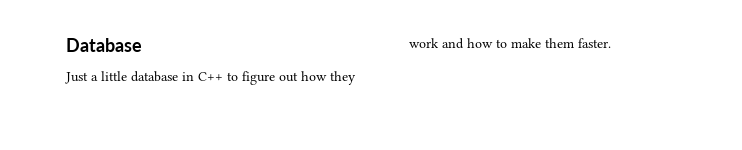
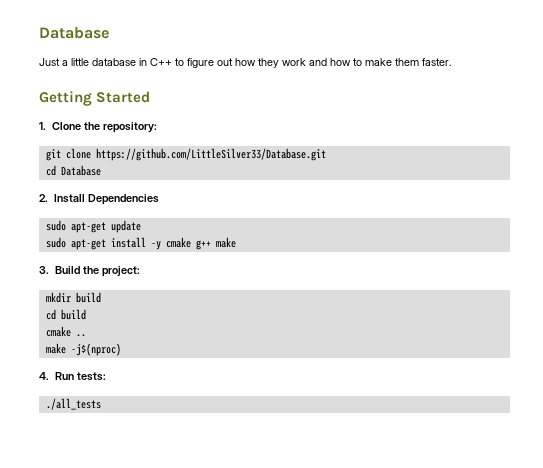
(611, 43) none -> [39,91,151,106] [39,122,157,133] [45,148,326,161] [45,165,101,176] [39,194,159,205] [45,220,141,233] [45,237,236,250] [39,266,140,277] [45,292,101,303] [45,309,86,320] [45,326,86,337] [45,343,121,356] [39,372,106,381] [45,398,101,410] // Getting Started // 1. Clone the repository: // git clone https://github.com/LittleSilver33/Database.git // cd Database // 2. Install Dependencies // sudo apt-get update // sudo apt-get install -y cmake g++ make // 3. Build the project: // mkdir build // cd build // cmake .. // make -j$(nproc) // 4. Run tests: // ./all_tests

